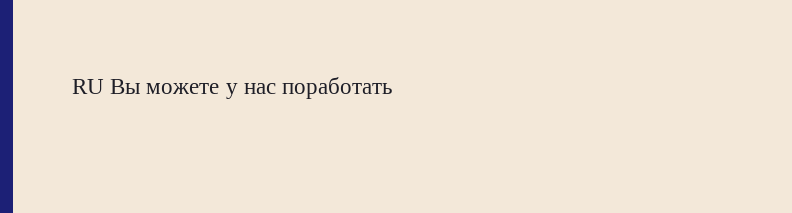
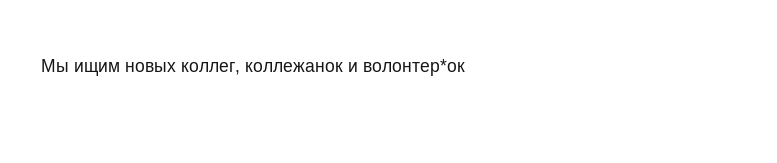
[72,77,393,99] RU Вы можете у нас поработать -> [41,59,465,76] Мы ищим новых коллег, коллежанок и волонтер*ок

